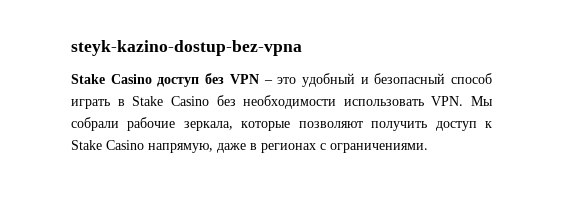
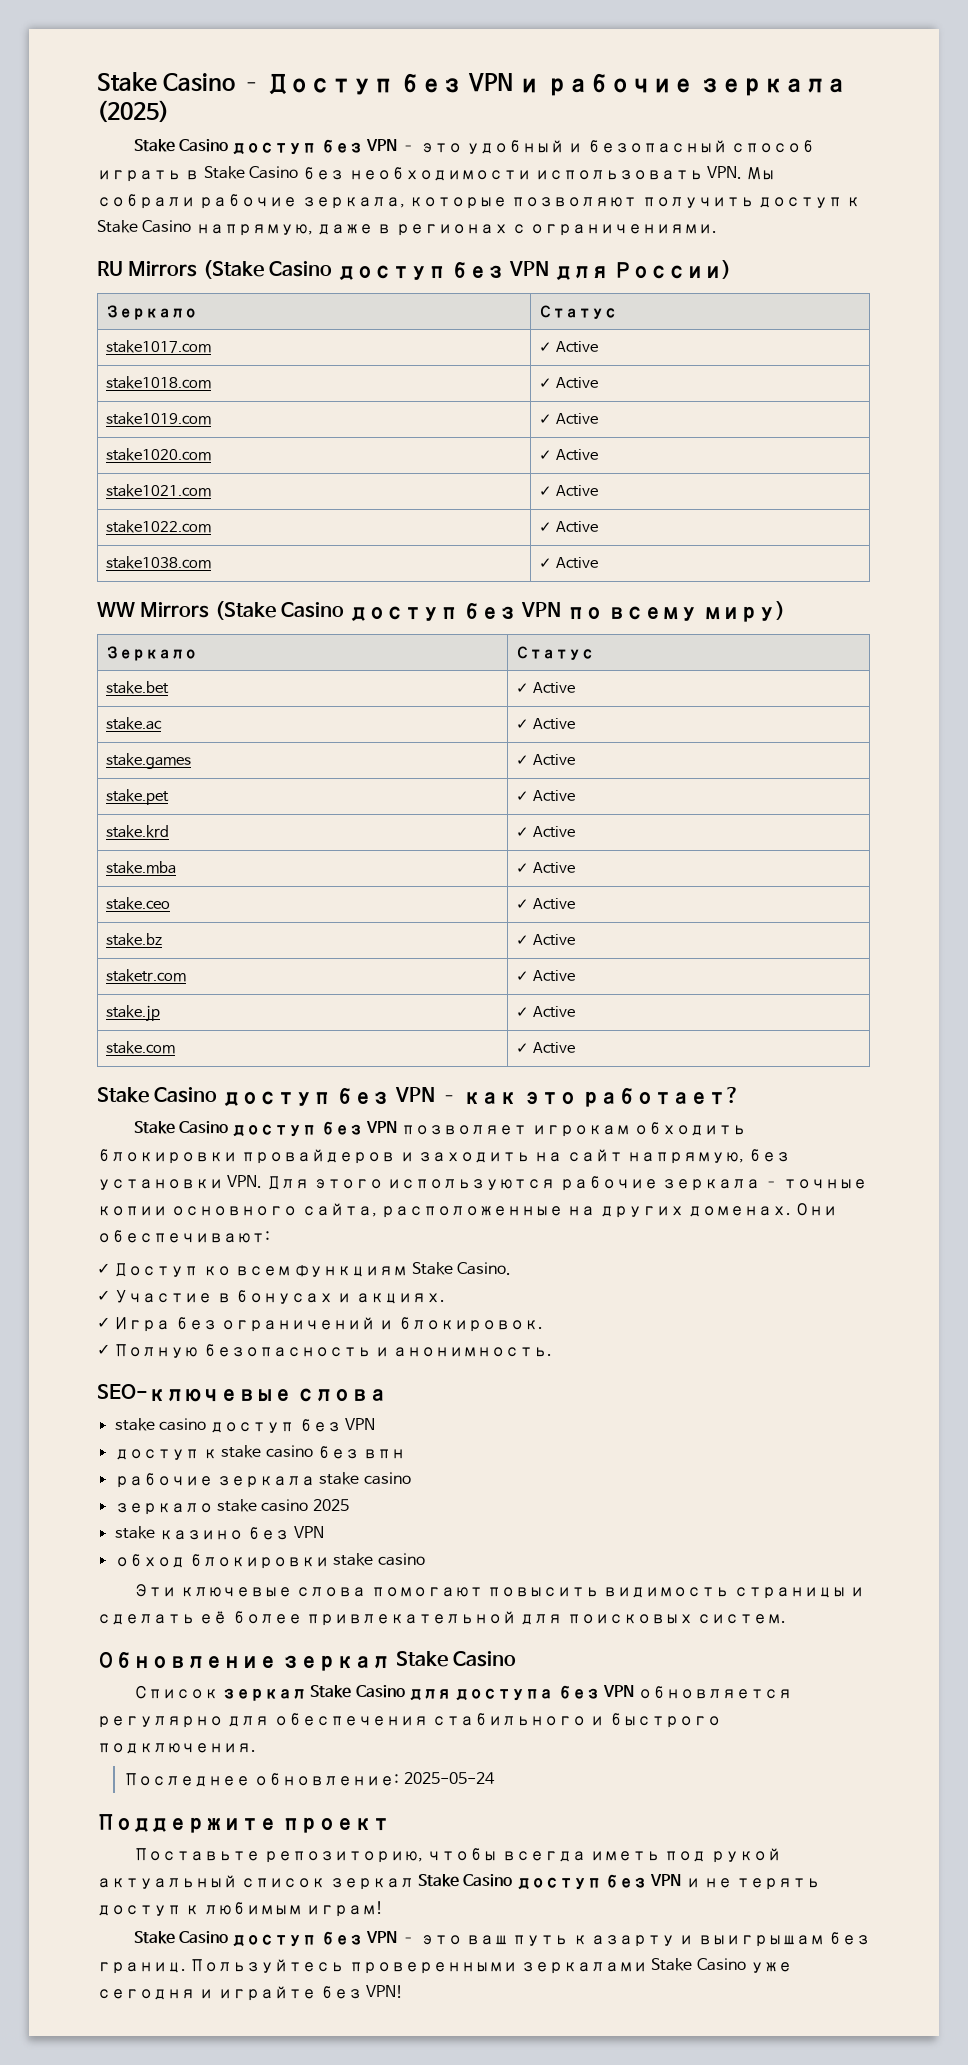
[71,40,302,56] steyk-kazino-dostup-bez-vpna -> [97,72,847,96] [97,100,169,123] Stake Casino – Доступ без VPN и рабочие зеркала (2025)
(428, 148) none -> [97,260,732,280] [106,305,198,320] [539,305,618,319] [106,340,212,353] [539,341,599,353] [106,376,212,389] [539,377,599,389] [106,412,212,425] [539,413,599,425] [106,448,212,461] [539,449,599,461] [106,484,212,497] [539,485,599,497] [106,520,212,533] [539,521,599,533] [106,556,212,569] [539,557,599,569] [97,601,785,622] [106,646,198,661] [516,646,595,660] [106,681,170,694] [516,682,576,694] [106,717,163,730] [516,718,576,730] [106,753,192,769] [516,754,576,766] [106,789,170,805] [516,790,576,802] [106,825,170,838] [516,826,576,838] [106,861,177,874] [516,862,576,874] [106,897,171,910] [516,898,576,910] [106,933,163,946] [516,934,576,946] [106,969,187,982] [516,970,576,982] [106,1005,161,1022] [516,1006,576,1018] [106,1041,176,1054] [516,1042,576,1054] [97,1087,740,1107] [133,1121,746,1137] [97,1149,791,1164] [97,1175,867,1191] [97,1203,838,1218] [97,1230,270,1243] [97,1262,511,1277] [97,1289,445,1304] [97,1317,543,1332] [97,1344,553,1358] [97,1384,388,1402] [114,1418,375,1433] [114,1445,406,1460] [114,1472,411,1488] [114,1499,349,1515] [114,1526,324,1540] [114,1553,425,1569] [133,1584,864,1599] [97,1611,786,1626] [97,1651,517,1671] [133,1685,793,1701] [97,1713,721,1728] [97,1743,256,1754] [124,1772,495,1787] [97,1814,391,1833] [133,1848,781,1863] [97,1874,821,1890] [97,1901,383,1917] [133,1931,870,1947] [97,1958,792,1974] [97,1985,404,2001] // RU Mirrors (Stake Casino доступ без VPN для России) // Зеркало | Статус // stake1017.com | ✓ Active // stake1018.com | ✓ Active // stake1019.com | ✓ Active // stake1020.com | ✓ Active // stake1021.com | ✓ Active // stake1022.com | ✓ Active // stake1038.com | ✓ Active // WW Mirrors (Stake Casino доступ без VPN по всему миру) // Зеркало | Статус // stake.bet | ✓ Active // stake.ac | ✓ Active // stake.games | ✓ Active // stake.pet | ✓ Active // stake.krd | ✓ Active // stake.mba | ✓ Active // stake.ceo | ✓ Active // stake.bz | ✓ Active // staketr.com | ✓ Active // stake.jp | ✓ Active // stake.com | ✓ Active // Stake Casino доступ без VPN – как это работает? // Stake Casino доступ без VPN позволяет игрокам обходить блокировки провайдеров и заходить на сайт напрямую, без установки VPN. Для этого используются рабочие зеркала – точные копии основного сайта, расположенные на других доменах. Они обеспечивают: // ✓ Доступ ко всем функциям Stake Casino. // ✓ Участие в бонусах и акциях. // ✓ Игра без ограничений и блокировок. // ✓ Полную безопасность и анонимность. // SEO-ключевые слова // stake casino доступ без VPN // доступ к stake casino без впн // рабочие зеркала stake casino // зеркало stake casino 2025 // stake казино без VPN // обход блокировки stake casino // Эти ключевые слова помогают повысить видимость страницы и сделать её более привлекательной для поисковых систем. // Обновление зеркал Stake Casino // Список зеркал Stake Casino для доступа без VPN обновляется регулярно для обеспечения стабильного и быстрого подключения. // Последнее обновление: 2025-05-24 // Поддержите проект // Поставьте репозиторию, чтобы всегда иметь под рукой актуальный список зеркал Stake Casino доступ без VPN и не терять доступ к любимым играм! // Stake Casino доступ без VPN – это ваш путь к азарту и выигрышам без границ. Пользуйтесь проверенными зеркалами Stake Casino уже сегодня и играйте без VPN!

